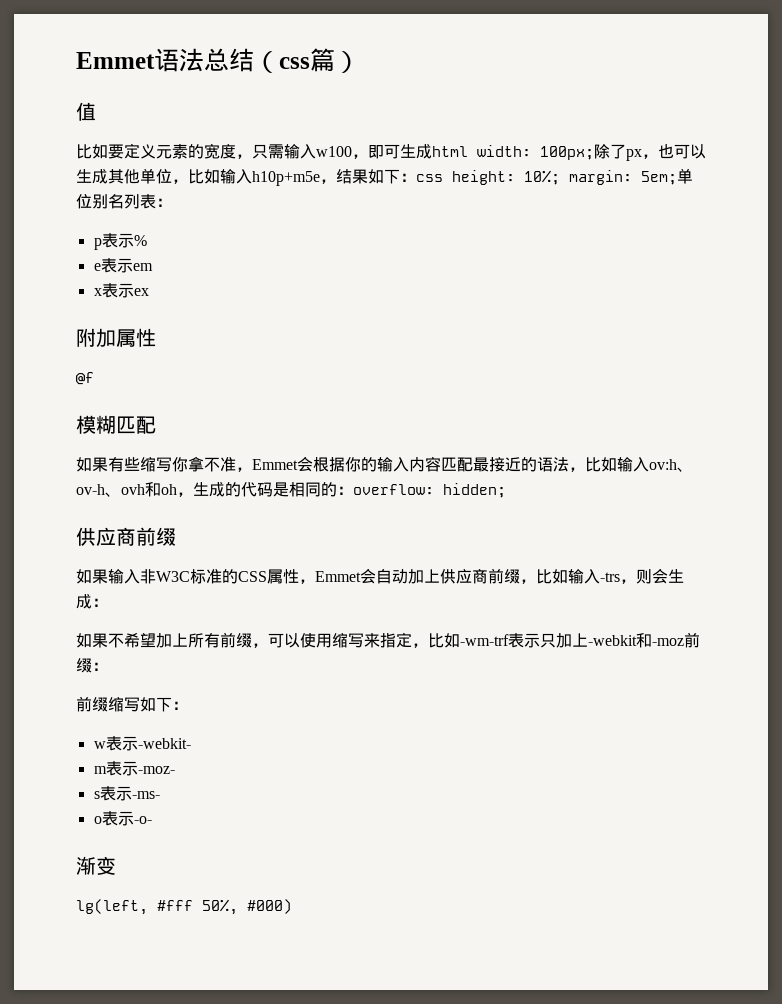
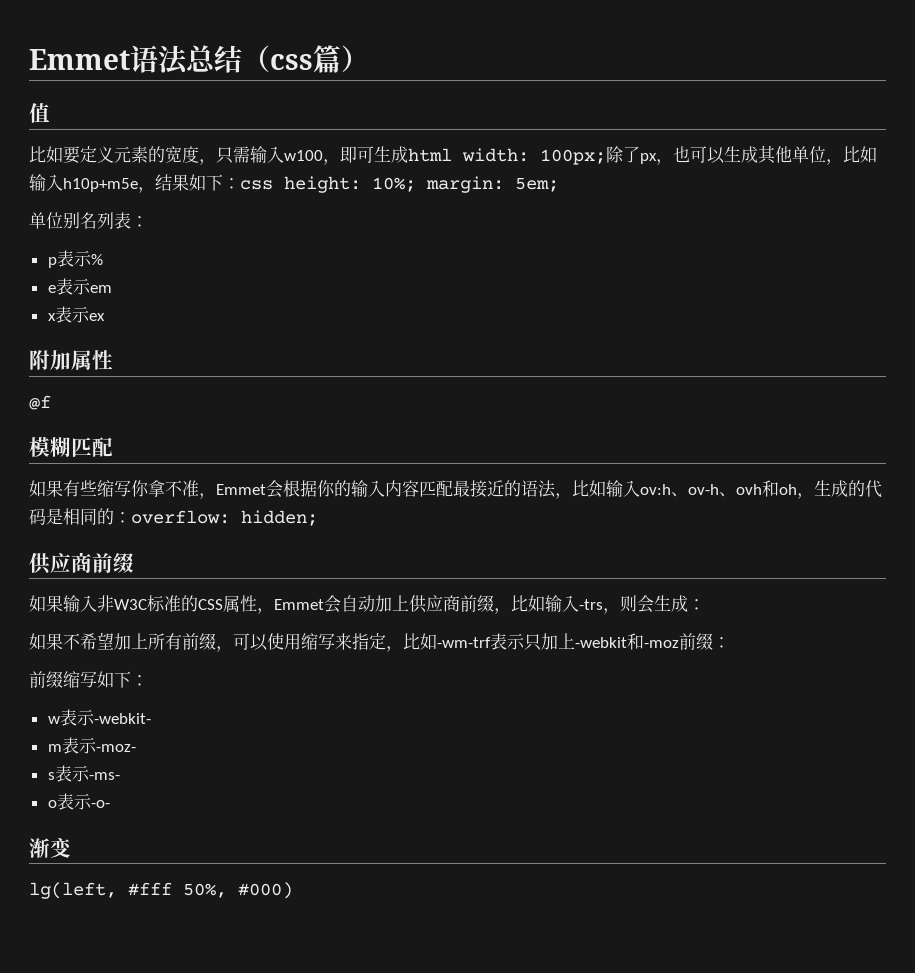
(677, 178) none -> (559, 185) //

